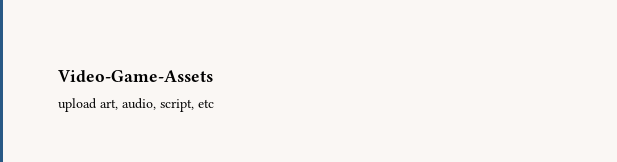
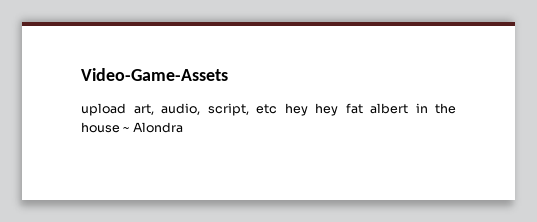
(214, 103) none -> [284,103,456,116] [81,122,183,133] hey hey fat albert in the house ~ Alondra

